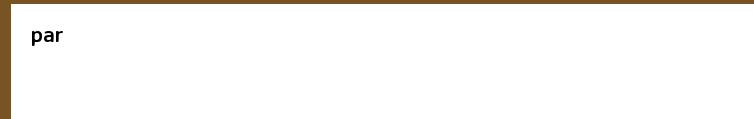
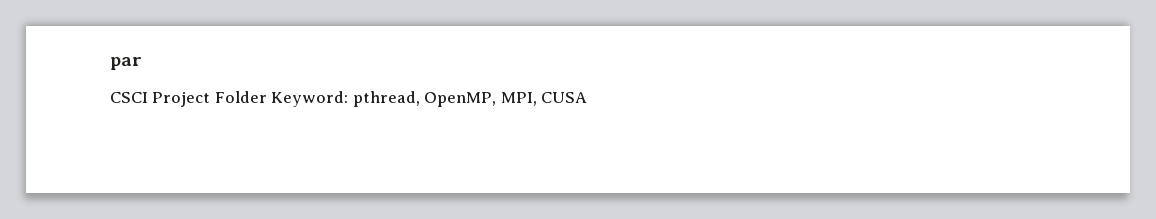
(64, 38) none -> [110,91,588,107] // CSCI Project Folder Keyword: pthread, OpenMP, MPI, CUSA

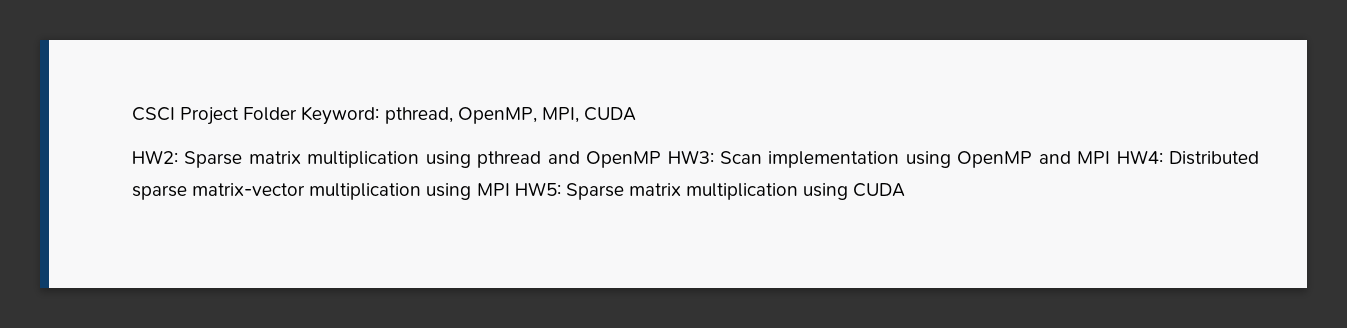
[110,57,142,70] par // -> (132, 114) none
[541,92,588,103] CUSA -> [583,107,636,121] [132,150,1259,168] [132,182,906,200] CUDA // HW2: Sparse matrix multiplication using pthread and OpenMP HW3: Scan implementation using OpenMP and MPI HW4: Distributed sparse matrix-vector multiplication using MPI HW5: Sparse matrix multiplication using CUDA

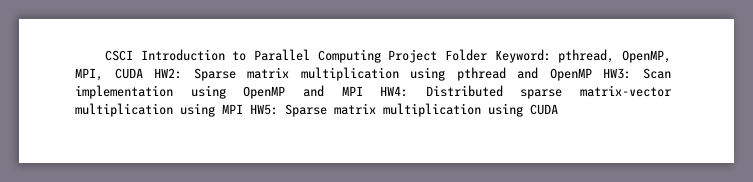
(175, 114) none -> [140,49,381,63] Introduction to Parallel Computing
(636, 114) // -> (143, 73) none

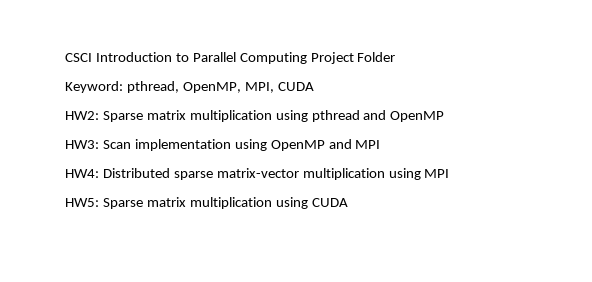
(488, 55) none -> (396, 57) //
(143, 73) none -> (314, 86) //
(592, 74) none -> (445, 116) //
(363, 91) none -> (381, 144) //
(243, 109) none -> (450, 173) //

